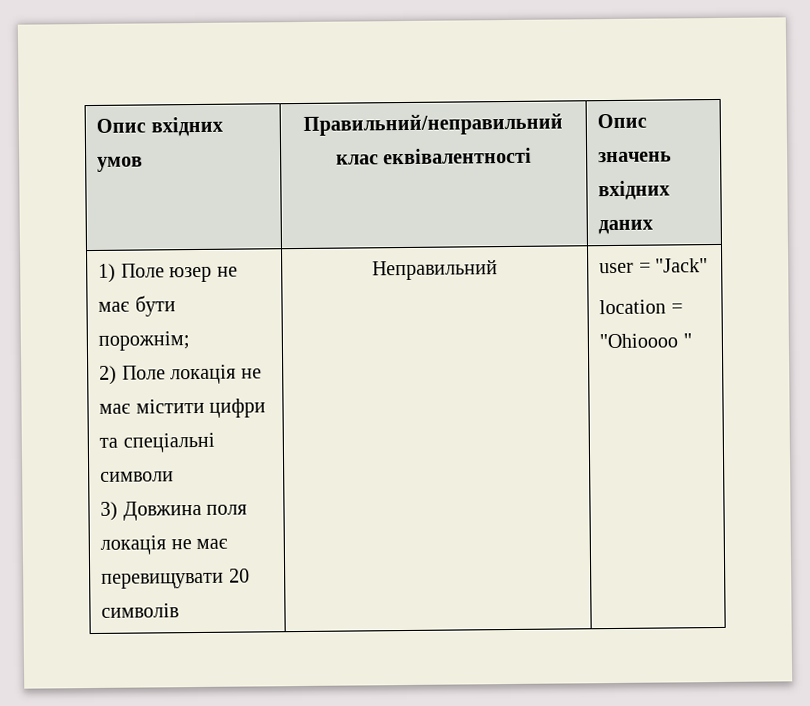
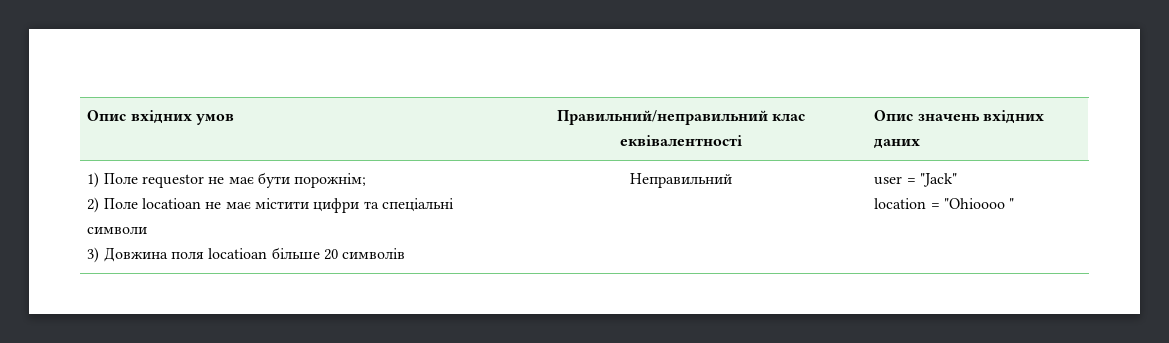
[169,266,213,283] юзер -> [142,174,205,188] requestor
[170,364,237,385] локація -> [142,198,202,209] locatioan
[100,535,229,555] [101,572,225,589] локація не має перевищувати -> [208,247,320,260] locatioan більше

